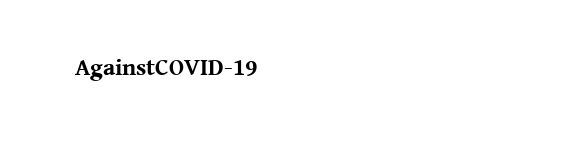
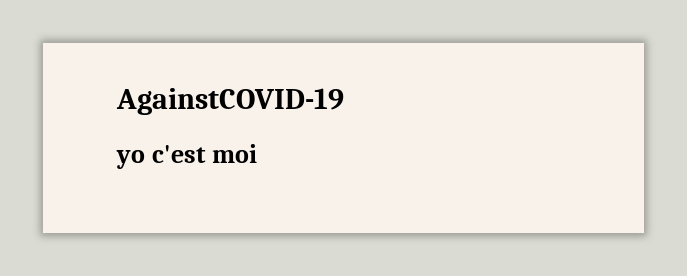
(257, 70) none -> [116,144,257,169] // yo c'est moi

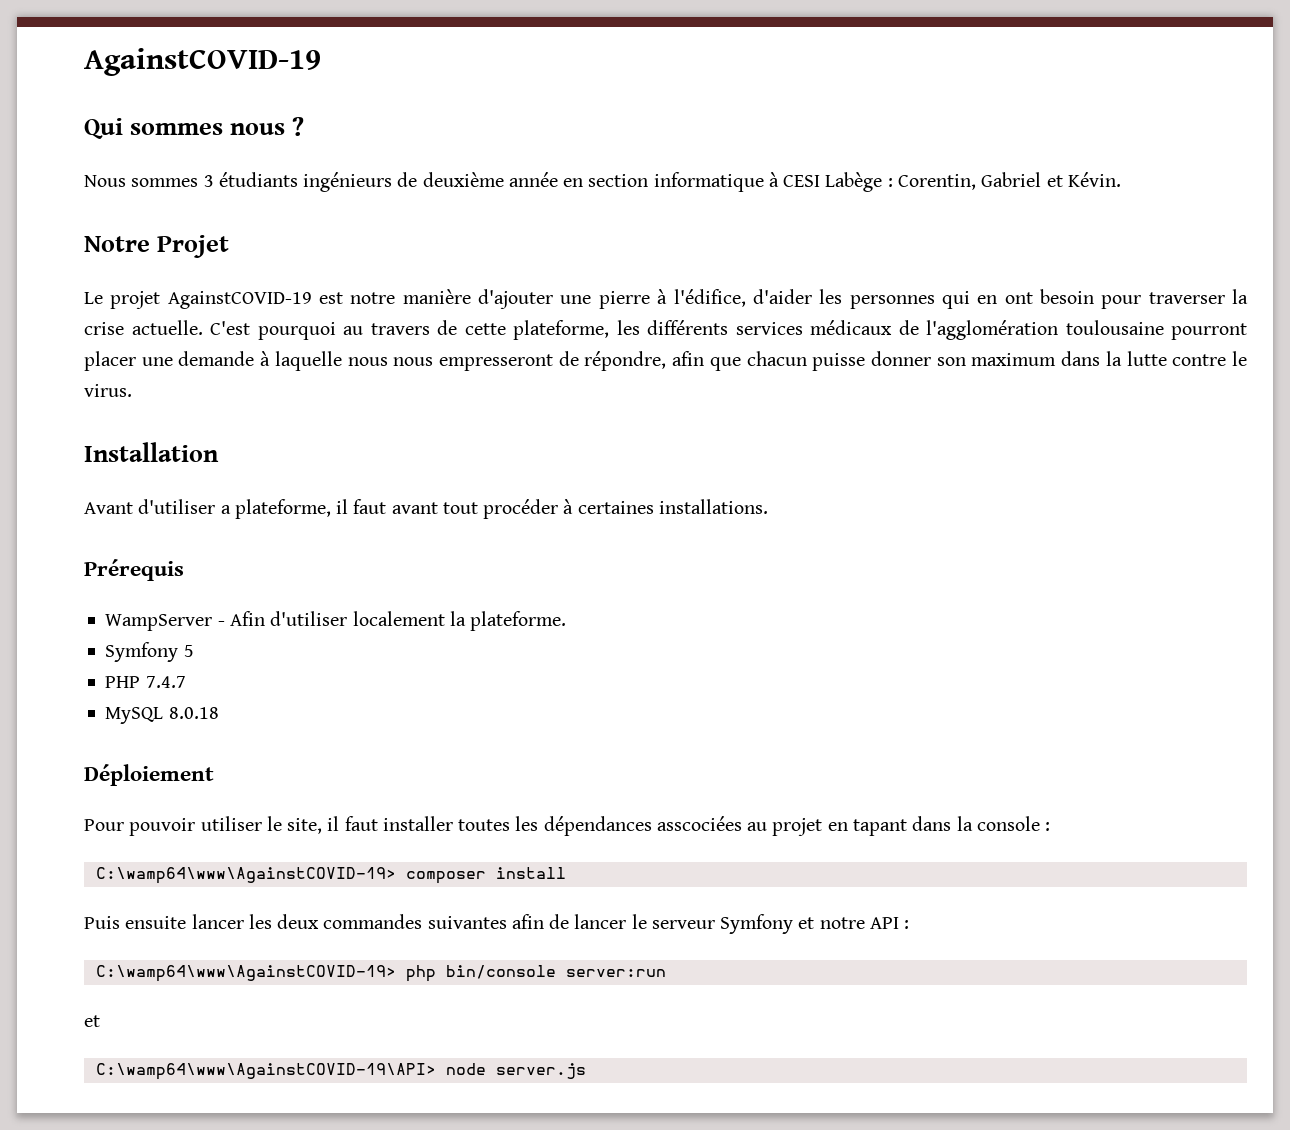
[116,144,257,169] yo c'est moi -> [84,117,305,139] [84,172,1121,192] [84,235,230,258] [84,289,1248,309] [84,320,1247,340] [84,351,1247,371] [84,384,132,397] [84,442,219,462] [84,499,768,519] [84,559,184,581] [105,611,567,631] [105,642,194,662] [105,676,186,688] [105,707,219,724] [84,764,214,786] [84,816,1051,836] [95,867,566,884] [84,914,910,934] [95,965,666,982] [84,1015,100,1027] [95,1063,586,1080] Qui sommes nous ? // Nous sommes 3 étudiants ingénieurs de deuxième année en section informatique à CESI Labège : Corentin, Gabriel et Kévin. // Notre Projet // Le projet AgainstCOVID-19 est notre manière d'ajouter une pierre à l'édifice, d'aider les personnes qui en ont besoin pour traverser la crise actuelle. C'est pourquoi au travers de cette plateforme, les différents services médicaux de l'agglomération toulousaine pourront placer une demande à laquelle nous nous empresseront de répondre, afin que chacun puisse donner son maximum dans la lutte contre le virus. // Installation // Avant d'utiliser a plateforme, il faut avant tout procéder à certaines installations. // Prérequis // WampServer - Afin d'utiliser localement la plateforme. // Symfony 5 // PHP 7.4.7 // MySQL 8.0.18 // Déploiement // Pour pouvoir utiliser le site, il faut installer toutes les dépendances asscociées au projet en tapant dans la console : // C:\wamp64\www\AgainstCOVID-19> composer install // Puis ensuite lancer les deux commandes suivantes afin de lancer le serveur Symfony et notre API : // C:\wamp64\www\AgainstCOVID-19> php bin/console server:run // et // C:\wamp64\www\AgainstCOVID-19\API> node server.js

